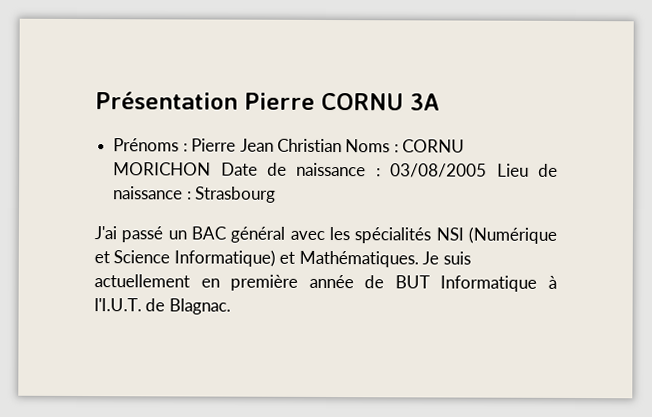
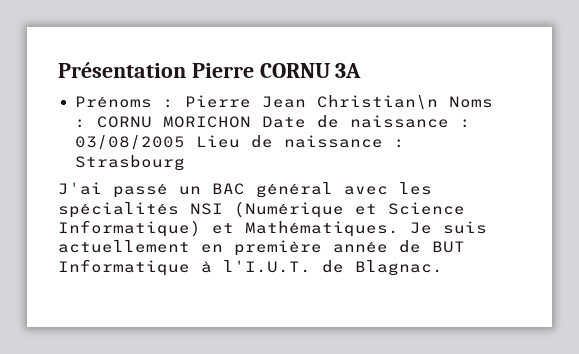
[276,138,342,153] Christian -> [316,95,438,110] Christian\n

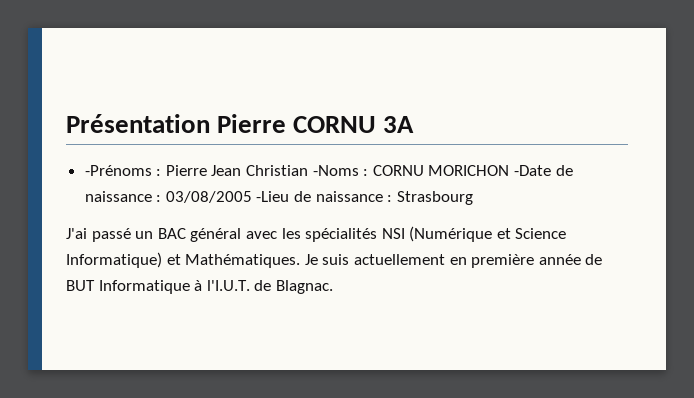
[74,96,152,108] Prénoms -> [84,165,152,176] -Prénoms
[316,95,493,110] Christian\n Noms -> [246,165,359,176] Christian -Noms
[261,116,306,128] Date -> [514,165,552,176] -Date
[195,135,240,148] Lieu -> [256,191,290,202] -Lieu

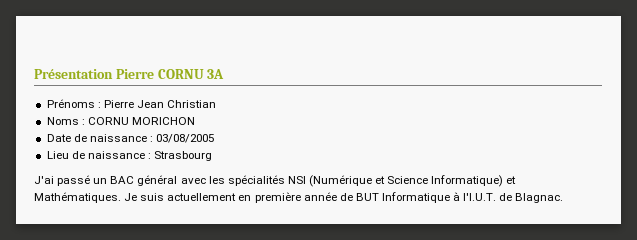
[84,165,152,176] -Prénoms -> [46,99,95,108] Prénoms
[312,165,359,176] -Noms -> [46,117,79,125] // Noms
[514,165,552,176] -Date -> [46,134,71,142] // Date
[256,191,290,202] -Lieu -> [46,151,69,159] // Lieu

